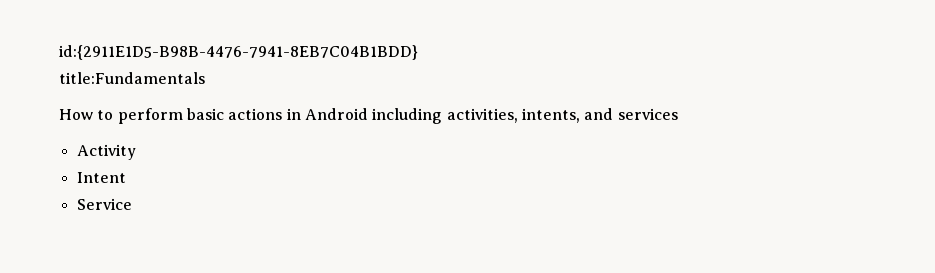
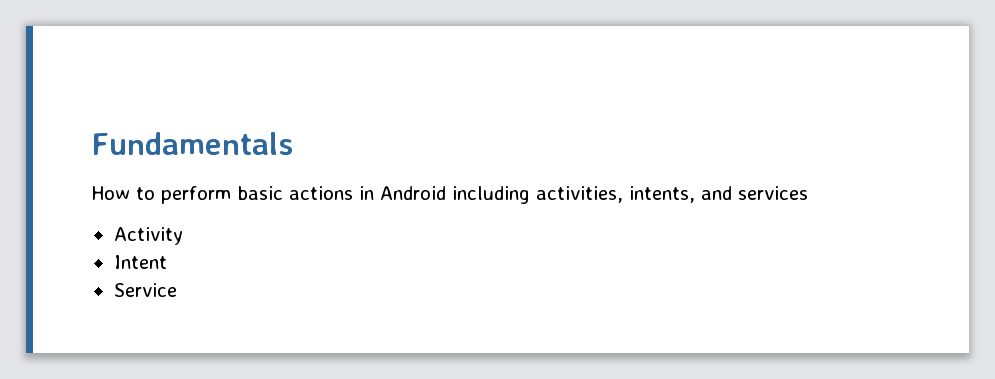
[59,45,418,60] [59,72,205,84] id:{2911E1D5-B98B-4476-7941-8EB7C04B1BDD} // title:Fundamentals -> [91,132,293,155] Fundamentals

